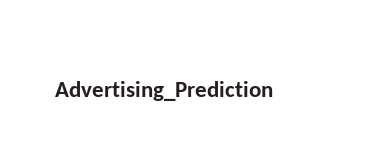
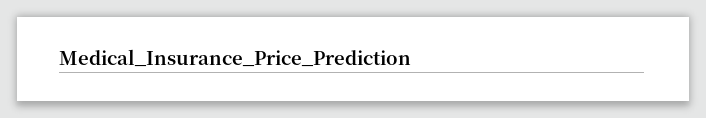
[55,81,273,101] Advertising_Prediction -> [59,49,411,67] Medical_Insurance_Price_Prediction

